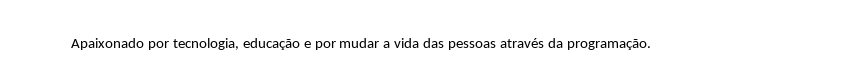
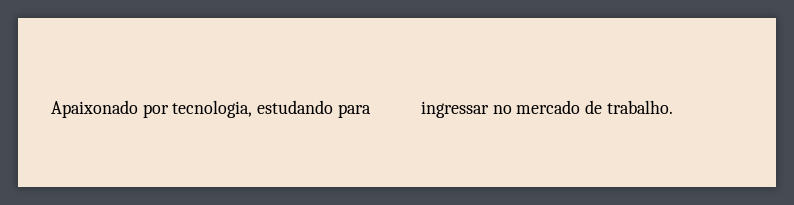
[242,38,651,50] educação e por mudar a vida das pessoas através da programação. -> [257,100,673,118] estudando para ingressar no mercado de trabalho.

